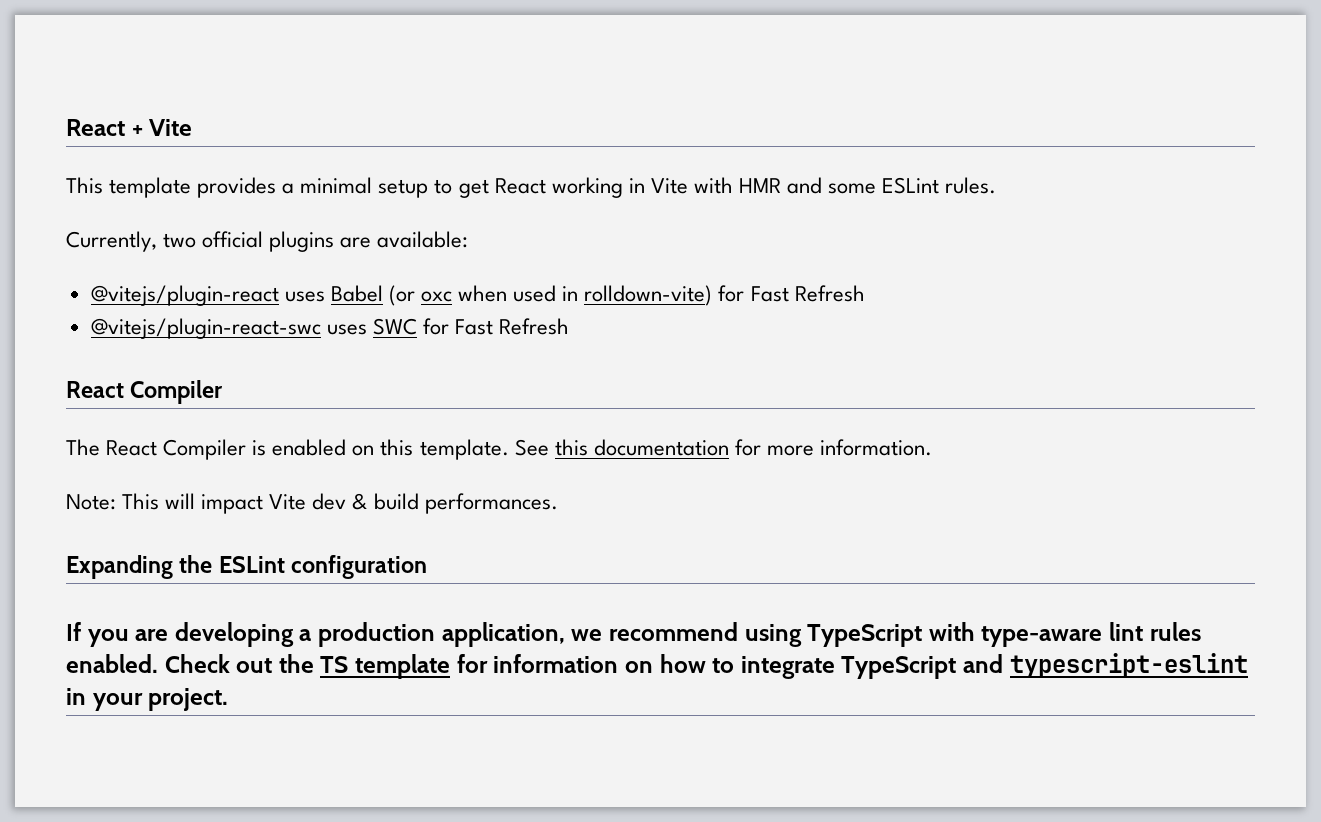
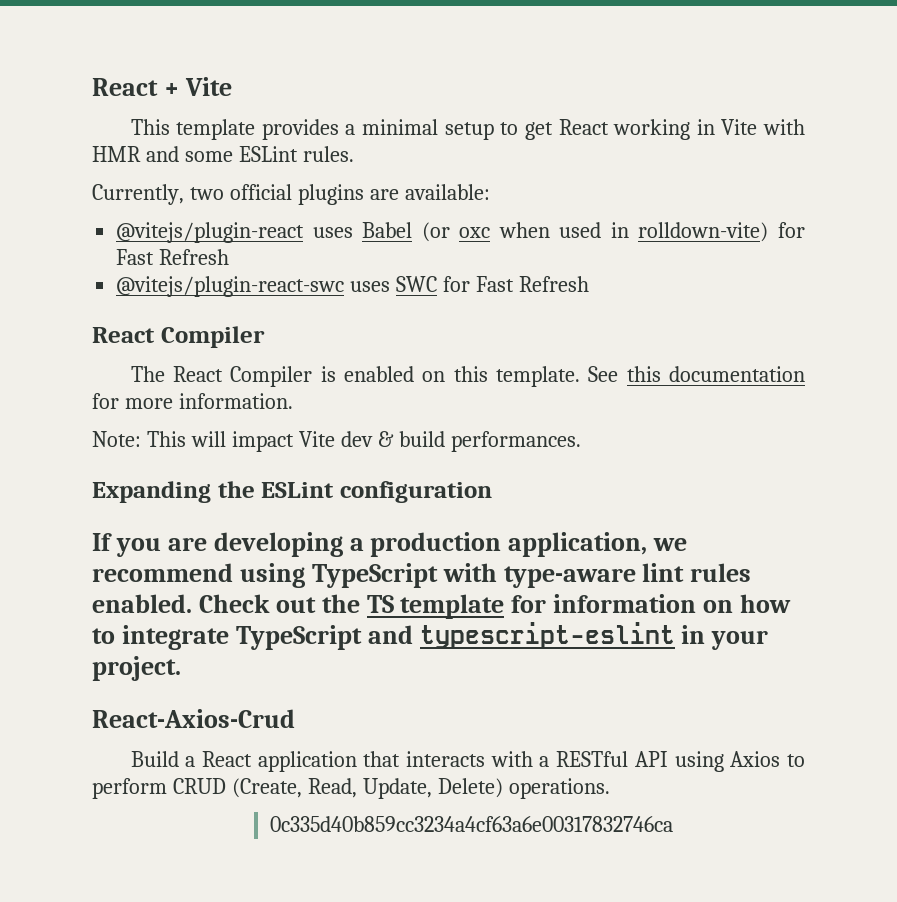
(229, 699) none -> [92,709,295,728] [130,751,806,772] [92,778,610,799] [269,816,673,832] // React-Axios-Crud // Build a React application that interacts with a RESTful API using Axios to perform CRUD (Create, Read, Update, Delete) operations. // 0c335d40b859cc3234a4cf63a6e00317832746ca

